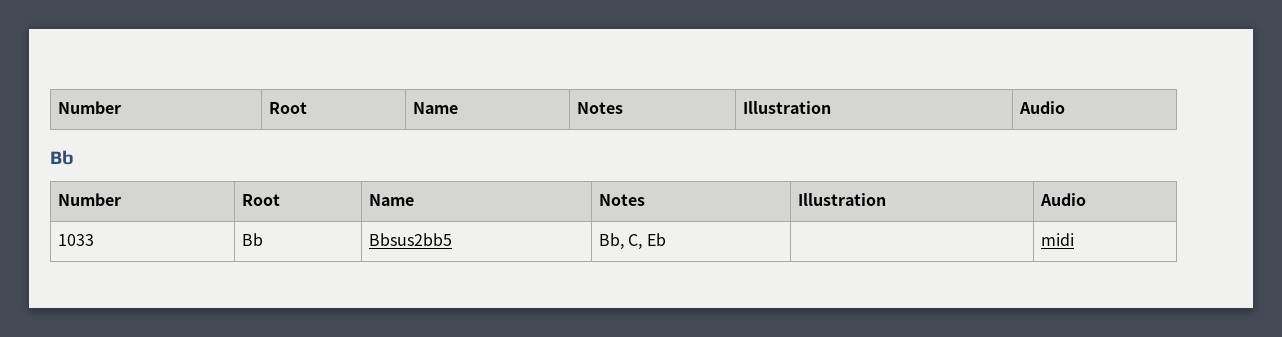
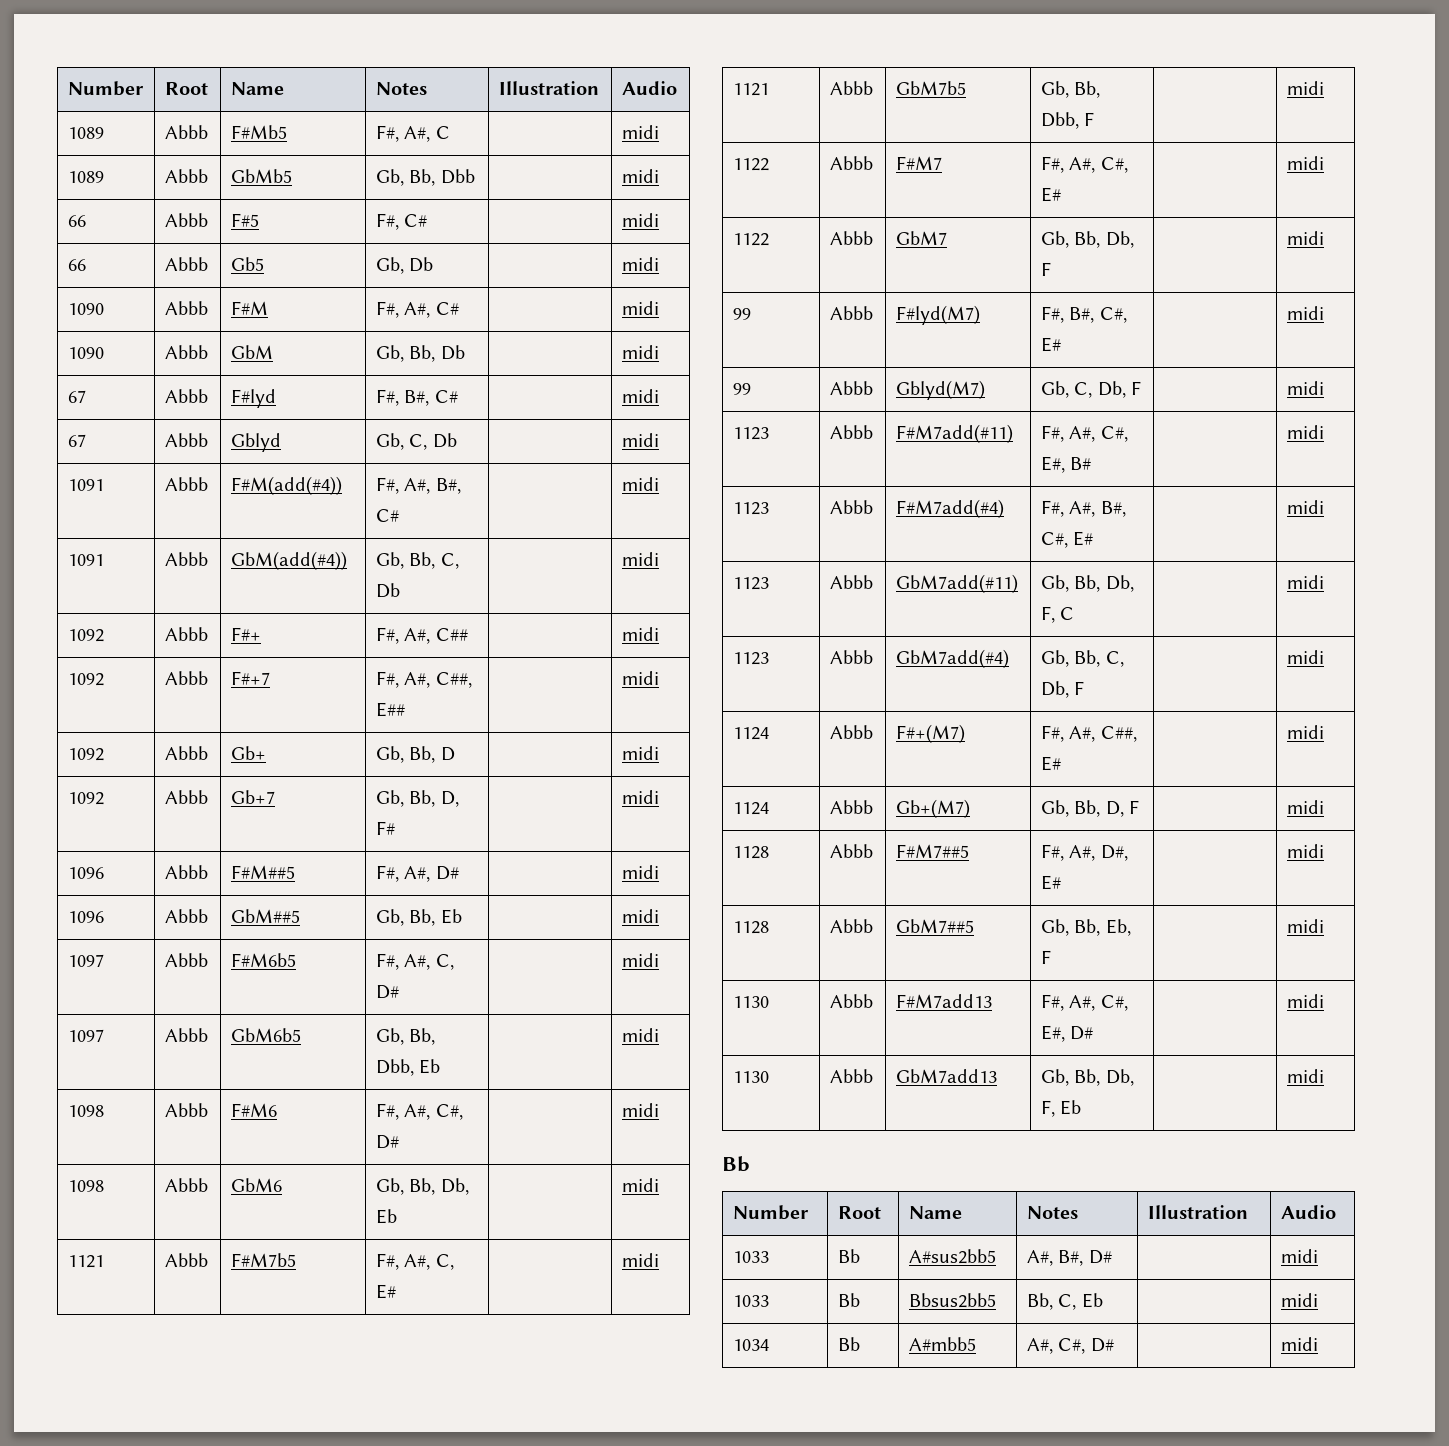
[57,101,121,114] [268,102,307,114] [412,102,458,114] [576,102,623,114] [742,101,831,114] [1018,101,1065,114] Number | Root | Name | Notes | Illustration | Audio -> [67,81,144,96] [164,82,208,95] [230,82,284,95] [375,82,427,95] [498,81,599,95] [621,81,677,95] [67,127,104,139] [164,125,208,139] [230,125,287,139] [375,125,450,142] [621,125,659,139] [67,171,104,183] [164,169,208,183] [230,169,292,183] [375,169,475,186] [621,169,659,183] [67,215,86,227] [164,213,208,227] [230,213,259,227] [375,213,428,230] [621,213,659,227] [67,259,86,271] [164,257,208,271] [230,257,264,271] [375,257,434,274] [621,257,659,271] [67,303,104,315] [164,301,208,315] [230,301,268,315] [375,301,459,318] [621,301,659,315] [67,347,104,359] [164,345,208,359] [230,345,273,359] [375,345,465,362] [621,345,659,359] [67,390,86,403] [164,389,208,403] [230,389,276,408] [375,389,458,406] [621,389,659,403] [67,434,86,447] [164,433,208,447] [230,433,281,452] [375,433,457,450] [621,433,659,447] [67,479,104,491] [164,477,208,491] [230,476,342,496] [375,477,461,494] [375,509,399,522] [621,477,659,491] [67,554,104,566] [164,552,208,566] [230,551,347,571] [375,552,459,569] [375,583,400,598] [621,552,659,566] [67,629,104,642] [164,627,208,641] [230,627,261,641] [375,627,468,644] [621,627,659,641] [67,673,104,686] [164,671,208,685] [230,671,270,685] [375,671,472,688] [375,702,405,717] [621,671,659,685] [67,748,104,761] [164,746,208,760] [230,746,266,760] [375,746,455,763] [621,746,659,760] [67,792,104,805] [164,790,208,804] [230,790,275,804] [375,790,459,807] [375,821,395,835] [621,790,659,804] [67,867,104,879] [164,865,208,879] [230,865,295,879] [375,865,459,882] [621,865,659,879] [67,911,104,923] [164,909,208,923] [230,909,300,923] [375,909,462,926] [621,909,659,923] [67,954,104,967] [164,953,208,967] [230,953,296,967] [375,953,454,970] [375,985,399,999] [621,953,659,967] [67,1029,104,1042] [164,1028,208,1042] [230,1028,301,1042] [375,1028,436,1045] [375,1059,441,1076] [621,1028,659,1042] [67,1105,104,1117] [164,1103,208,1117] [230,1103,277,1117] [375,1103,463,1120] [375,1135,399,1149] [621,1103,659,1117] [67,1180,104,1192] [164,1178,208,1192] [230,1178,282,1192] [375,1178,469,1195] [375,1209,397,1224] [621,1178,659,1192] [67,1255,104,1268] [164,1253,208,1267] [230,1253,296,1267] [375,1253,454,1270] [375,1284,396,1299] [621,1253,659,1267] [732,83,769,96] [829,81,873,95] [895,81,966,95] [1040,81,1101,98] [1040,112,1095,129] [1286,81,1324,95] [732,158,769,171] [829,156,873,170] [895,156,942,170] [1040,156,1128,173] [1040,187,1061,202] [1286,156,1324,170] [732,233,769,246] [829,231,873,245] [895,231,947,245] [1040,231,1134,248] [1040,262,1051,276] [1286,231,1324,245] [732,308,751,320] [829,306,873,320] [895,305,980,325] [1040,306,1127,323] [1040,337,1061,352] [1286,306,1324,320] [732,383,751,395] [829,381,873,395] [895,380,985,400] [1040,381,1142,398] [1286,381,1324,395] [732,427,769,440] [829,425,873,439] [895,424,1013,444] [1040,425,1128,442] [1040,456,1092,473] [1286,425,1324,439] [732,502,769,515] [829,500,873,514] [895,499,1004,519] [1040,500,1126,517] [1040,531,1094,548] [1286,500,1324,514] [732,577,769,590] [829,575,873,589] [895,574,1018,594] [1040,575,1134,592] [1040,606,1075,623] [1286,575,1324,589] [732,652,769,665] [829,650,873,664] [895,649,1009,669] [1040,650,1124,667] [1040,681,1085,698] [1286,650,1324,664] [732,727,769,740] [829,725,873,739] [895,724,965,744] [1040,725,1137,742] [1040,756,1061,771] [1286,725,1324,739] [732,802,769,815] [829,800,873,814] [895,799,970,819] [1040,800,1140,817] [1286,800,1324,814] [732,846,769,859] [829,844,873,858] [895,844,969,858] [1040,844,1128,861] [1040,875,1061,890] [1286,844,1324,858] [732,921,769,934] [829,919,873,933] [895,919,974,933] [1040,919,1131,936] [1040,950,1051,964] [1286,919,1324,933] [732,996,769,1008] [829,994,873,1008] [895,994,992,1008] [1040,994,1128,1011] [1040,1025,1094,1042] [1286,994,1324,1008] [732,1071,769,1083] [829,1069,873,1083] [895,1069,997,1083] [1040,1069,1134,1086] [1040,1100,1082,1117] [1286,1069,1324,1083] Number | Root | Name | Notes | Illustration | Audio // 1089 | Abbb | F#Mb5 | F#, A#, C | | midi // 1089 | Abbb | GbMb5 | Gb, Bb, Dbb | | midi // 66 | Abbb | F#5 | F#, C# | | midi // 66 | Abbb | Gb5 | Gb, Db | | midi // 1090 | Abbb | F#M | F#, A#, C# | | midi // 1090 | Abbb | GbM | Gb, Bb, Db | | midi // 67 | Abbb | F#lyd | F#, B#, C# | | midi // 67 | Abbb | Gblyd | Gb, C, Db | | midi // 1091 | Abbb | F#M(add(#4)) | F#, A#, B#, C# | | midi // 1091 | Abbb | GbM(add(#4)) | Gb, Bb, C, Db | | midi // 1092 | Abbb | F#+ | F#, A#, C## | | midi // 1092 | Abbb | F#+7 | F#, A#, C##, E## | | midi // 1092 | Abbb | Gb+ | Gb, Bb, D | | midi // 1092 | Abbb | Gb+7 | Gb, Bb, D, F# | | midi // 1096 | Abbb | F#M##5 | F#, A#, D# | | midi // 1096 | Abbb | GbM##5 | Gb, Bb, Eb | | midi // 1097 | Abbb | F#M6b5 | F#, A#, C, D# | | midi // 1097 | Abbb | GbM6b5 | Gb, Bb, Dbb, Eb | | midi // 1098 | Abbb | F#M6 | F#, A#, C#, D# | | midi // 1098 | Abbb | GbM6 | Gb, Bb, Db, Eb | | midi // 1121 | Abbb | F#M7b5 | F#, A#, C, E# | | midi // 1121 | Abbb | GbM7b5 | Gb, Bb, Dbb, F | | midi // 1122 | Abbb | F#M7 | F#, A#, C#, E# | | midi // 1122 | Abbb | GbM7 | Gb, Bb, Db, F | | midi // 99 | Abbb | F#lyd(M7) | F#, B#, C#, E# | | midi // 99 | Abbb | Gblyd(M7) | Gb, C, Db, F | | midi // 1123 | Abbb | F#M7add(#11) | F#, A#, C#, E#, B# | | midi // 1123 | Abbb | F#M7add(#4) | F#, A#, B#, C#, E# | | midi // 1123 | Abbb | GbM7add(#11) | Gb, Bb, Db, F, C | | midi // 1123 | Abbb | GbM7add(#4) | Gb, Bb, C, Db, F | | midi // 1124 | Abbb | F#+(M7) | F#, A#, C##, E# | | midi // 1124 | Abbb | Gb+(M7) | Gb, Bb, D, F | | midi // 1128 | Abbb | F#M7##5 | F#, A#, D#, E# | | midi // 1128 | Abbb | GbM7##5 | Gb, Bb, Eb, F | | midi // 1130 | Abbb | F#M7add13 | F#, A#, C#, E#, D# | | midi // 1130 | Abbb | GbM7add13 | Gb, Bb, Db, F, Eb | | midi
(1086, 199) none -> [732,1251,769,1263] [837,1249,860,1263] [908,1249,996,1264] [1026,1250,1112,1266] [1280,1249,1318,1263] // 1033 | Bb | A#sus2bb5 | A#, B#, D# | | midi
(1074, 239) none -> [732,1339,769,1351] [837,1337,860,1351] [908,1337,976,1351] [1026,1338,1114,1354] [1280,1337,1318,1351] // 1034 | Bb | A#mbb5 | A#, C#, D# | | midi

